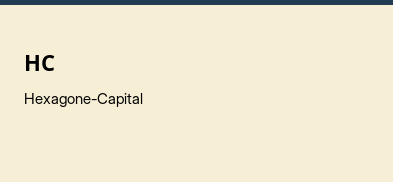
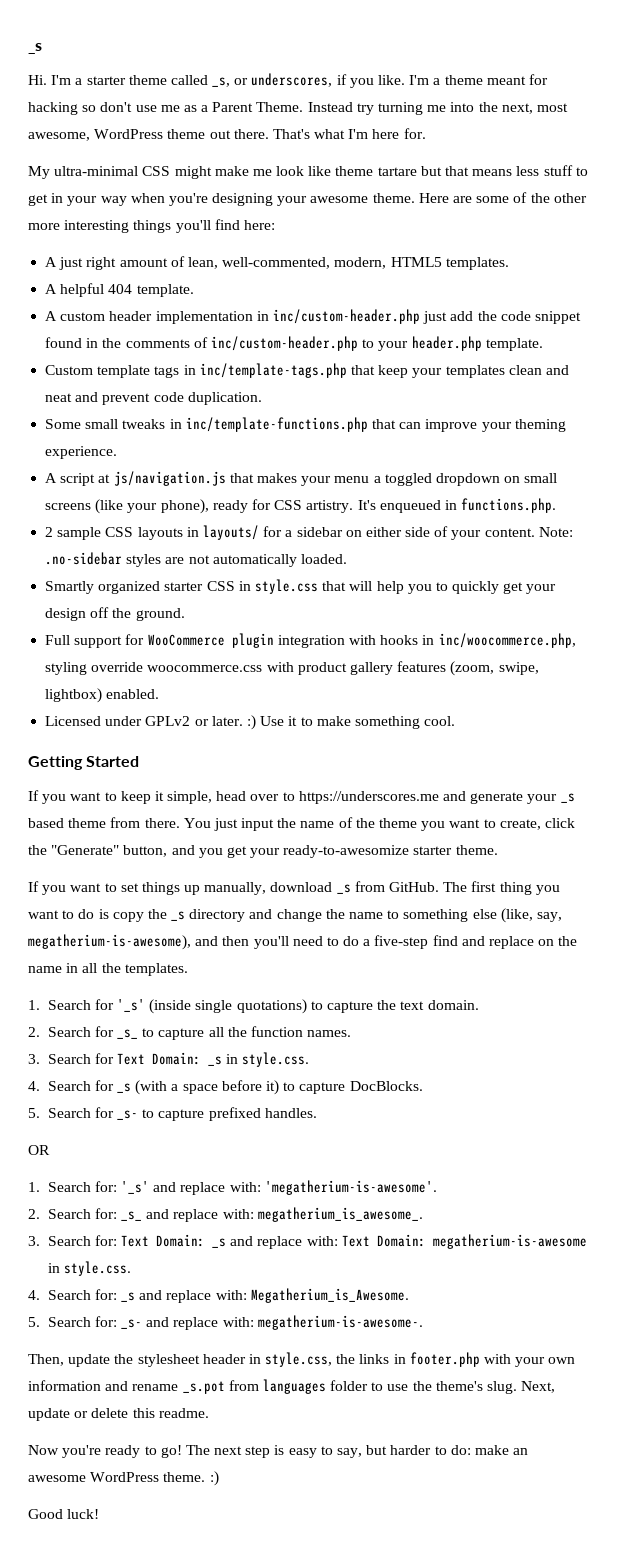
[24,55,55,71] [24,93,143,107] HC // Hexagone-Capital -> [28,43,42,54] [28,73,548,88] [28,102,568,115] [28,128,426,141] [28,165,588,179] [28,192,587,206] [28,219,275,233] [45,256,509,270] [45,283,194,297] [45,309,581,324] [45,336,543,351] [45,363,569,378] [45,392,262,405] [45,417,566,432] [45,446,118,459] [45,471,558,486] [45,498,557,514] [45,525,573,540] [45,552,347,567] [45,579,557,594] [45,607,185,621] [45,633,576,648] [45,661,539,676] [45,688,160,703] [45,715,456,730] [28,756,140,770] [28,790,575,804] [28,817,575,831] [28,845,498,858] [28,881,560,895] [28,908,562,923] [28,934,578,950] [28,963,188,976] [28,999,479,1014] [28,1026,352,1040] [28,1052,310,1067] [28,1080,423,1095] [28,1107,317,1121] [28,1145,50,1155] [28,1180,437,1195] [28,1207,423,1222] [28,1234,587,1249] [47,1261,131,1276] [28,1288,409,1303] [28,1315,423,1330] [28,1352,576,1367] [28,1379,556,1394] [28,1408,209,1421] [28,1445,529,1458] [28,1471,219,1486] [28,1509,100,1519] _s // Hi. I'm a starter theme called _s, or underscores, if you like. I'm a theme meant for hacking so don't use me as a Parent Theme. Instead try turning me into the next, most awesome, WordPress theme out there. That's what I'm here for. // My ultra-minimal CSS might make me look like theme tartare but that means less stuff to get in your way when you're designing your awesome theme. Here are some of the other more interesting things you'll find here: // A just right amount of lean, well-commented, modern, HTML5 templates. // A helpful 404 template. // A custom header implementation in inc/custom-header.php just add the code snippet found in the comments of inc/custom-header.php to your header.php template. // Custom template tags in inc/template-tags.php that keep your templates clean and neat and prevent code duplication. // Some small tweaks in inc/template-functions.php that can improve your theming experience. // A script at js/navigation.js that makes your menu a toggled dropdown on small screens (like your phone), ready for CSS artistry. It's enqueued in functions.php. // 2 sample CSS layouts in layouts/ for a sidebar on either side of your content. Note: .no-sidebar styles are not automatically loaded. // Smartly organized starter CSS in style.css that will help you to quickly get your design off the ground. // Full support for WooCommerce plugin integration with hooks in inc/woocommerce.php, styling override woocommerce.css with product gallery features (zoom, swipe, lightbox) enabled. // Licensed under GPLv2 or later. :) Use it to make something cool. // Getting Started // If you want to keep it simple, head over to https://underscores.me and generate your _s based theme from there. You just input the name of the theme you want to create, click the "Generate" button, and you get your ready-to-awesomize starter theme. // If you want to set things up manually, download _s from GitHub. The first thing you want to do is copy the _s directory and change the name to something else (like, say, megatherium-is-awesome), and then you'll need to do a five-step find and replace on the name in all the templates. // 1. Search for '_s' (inside single quotations) to capture the text domain. // 2. Search for _s_ to capture all the function names. // 3. Search for Text Domain: _s in style.css. // 4. Search for _s (with a space before it) to capture DocBlocks. // 5. Search for _s- to capture prefixed handles. // OR // 1. Search for: '_s' and replace with: 'megatherium-is-awesome'. // 2. Search for: _s_ and replace with: megatherium_is_awesome_. // 3. Search for: Text Domain: _s and replace with: Text Domain: megatherium-is-awesome in style.css. // 4. Search for: _s and replace with: Megatherium_is_Awesome. // 5. Search for: _s- and replace with: megatherium-is-awesome-. // Then, update the stylesheet header in style.css, the links in footer.php with your own information and rename _s.pot from languages folder to use the theme's slug. Next, update or delete this readme. // Now you're ready to go! The next step is easy to say, but harder to do: make an awesome WordPress theme. :) // Good luck!

